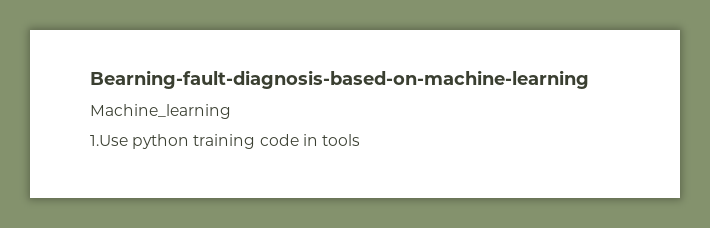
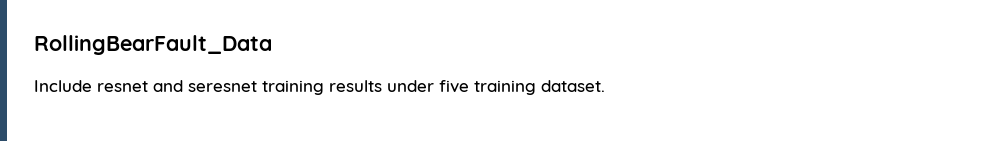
[90,70,589,89] [90,104,231,119] [90,134,360,149] Bearning-fault-diagnosis-based-on-machine-learning // Machine_learning // 1.Use python training code in tools -> [34,35,272,55] [34,80,605,95] RollingBearFault_Data // Include resnet and seresnet training results under five training dataset.

